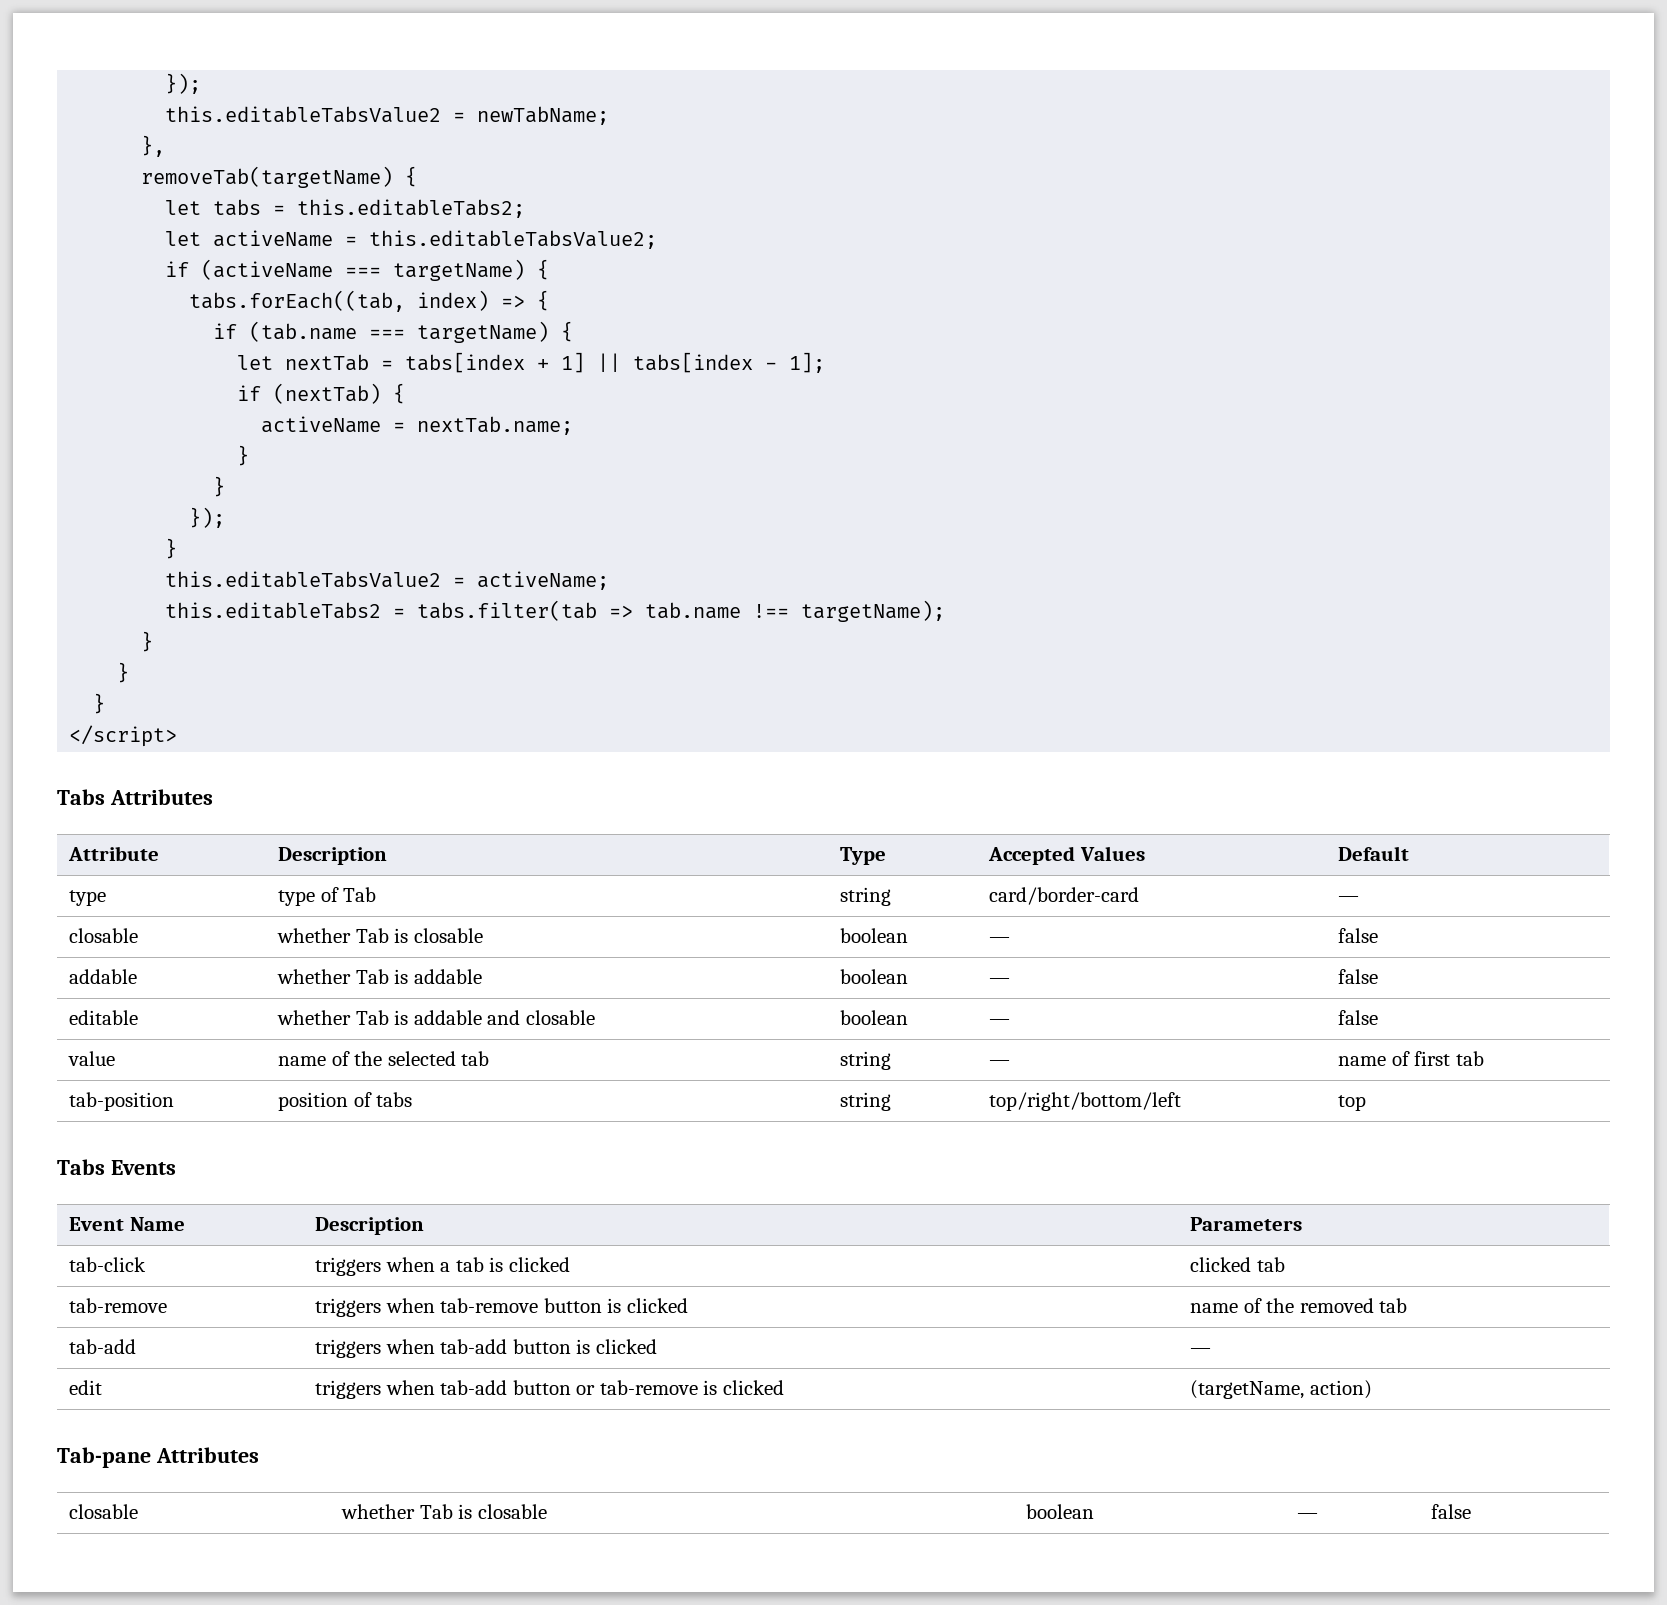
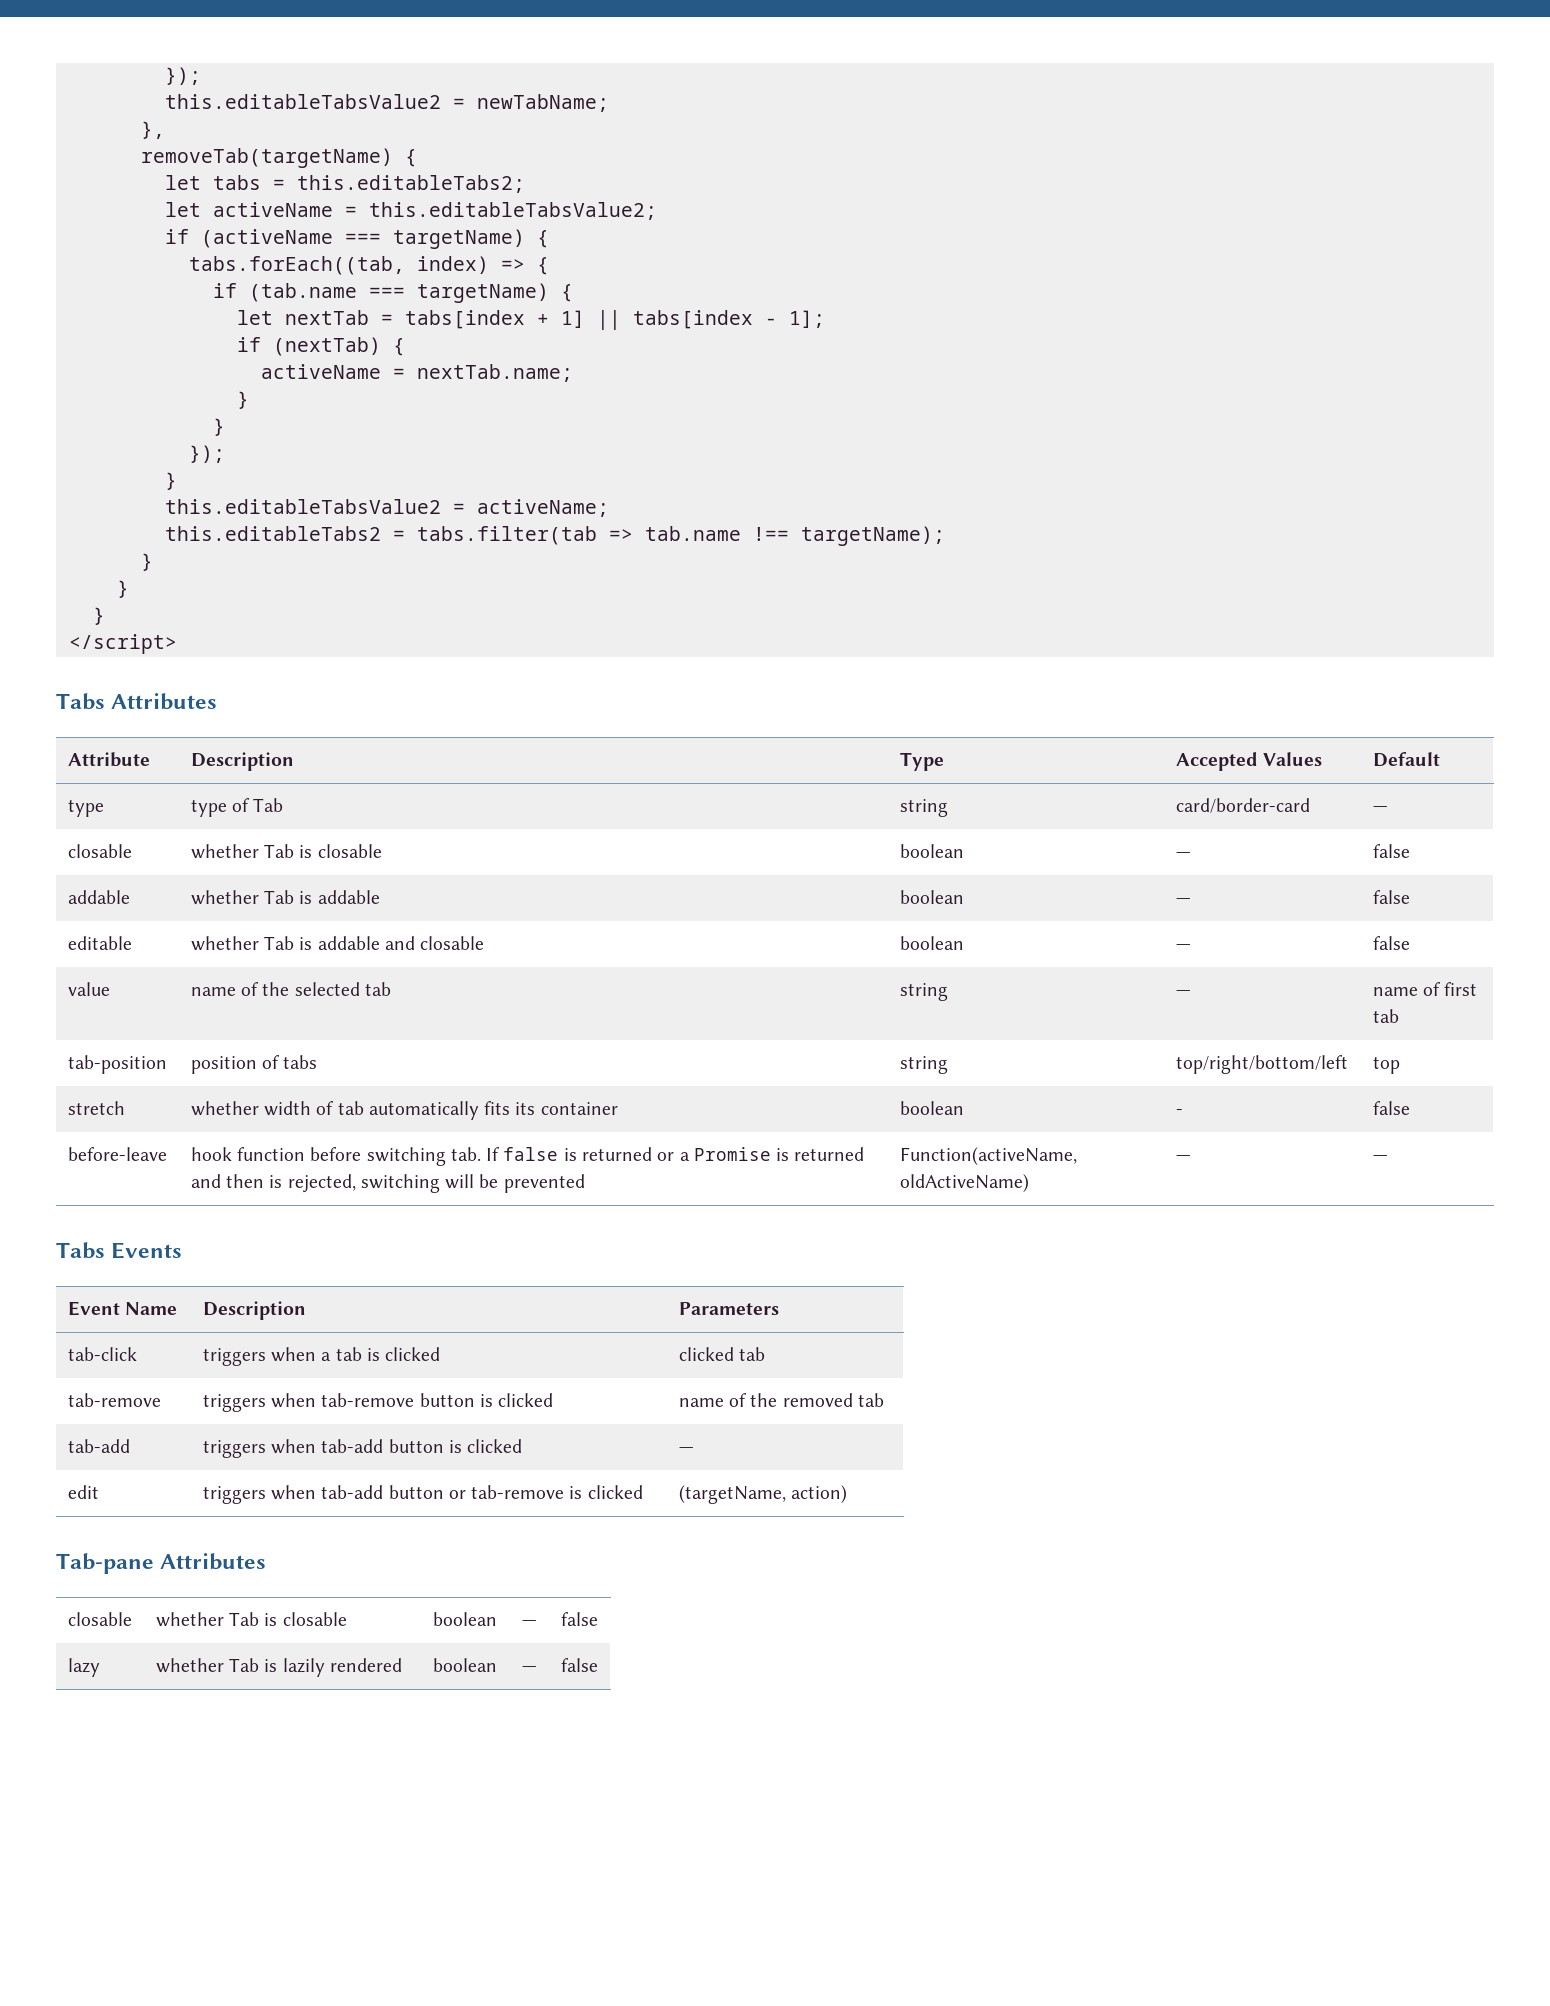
(1367, 1103) none -> [67,1101,125,1115] [190,1101,618,1120] [899,1101,964,1115] [1175,1109,1183,1115] [1372,1101,1410,1115] [67,1147,167,1161] [190,1147,865,1166] [190,1174,585,1193] [899,1147,1077,1165] [899,1174,1029,1192] [1175,1155,1190,1161] [1372,1155,1387,1161] // stretch | whether width of tab automatically fits its container | boolean | - | false // before-leave | hook function before switching tab. If false is returned or a Promise is returned and then is rejected, switching will be prevented | Function(activeName, oldActiveName) | — | —
(1472, 1511) none -> [67,1658,100,1677] [155,1658,402,1677] [432,1658,497,1672] [521,1666,536,1672] [560,1658,598,1672] // lazy | whether Tab is lazily rendered | boolean | — | false

